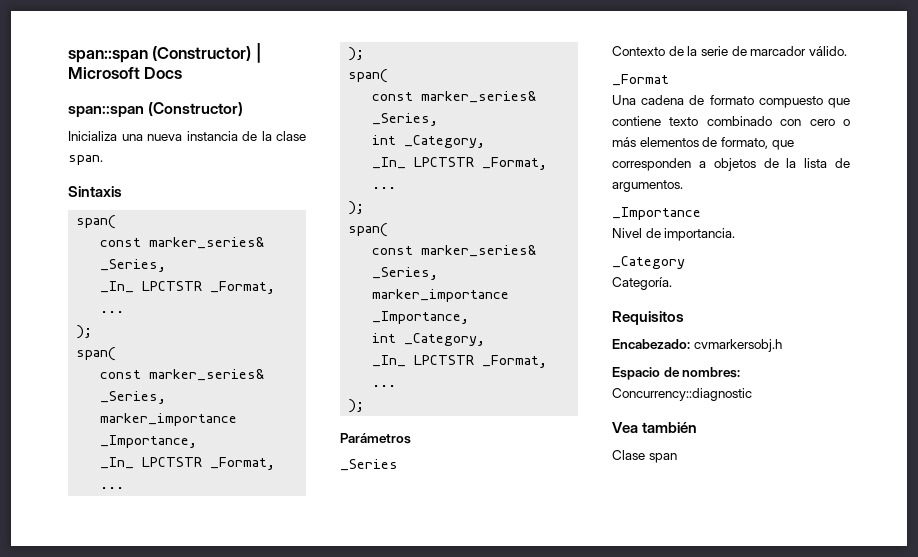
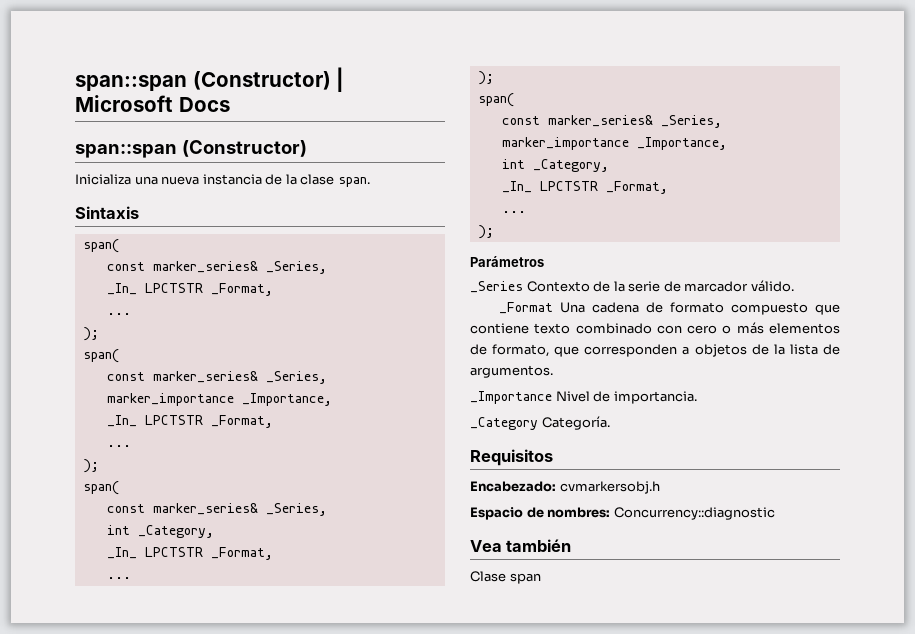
(398, 465) // -> (523, 287) none
(669, 80) // -> (554, 308) none
(701, 213) // -> (552, 397) none
(685, 262) // -> (538, 423) none

